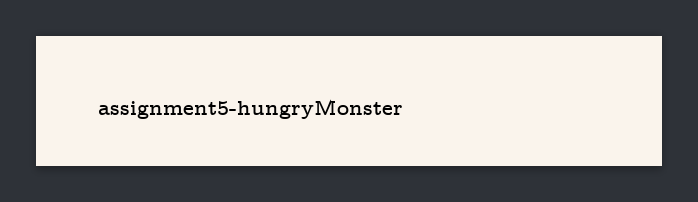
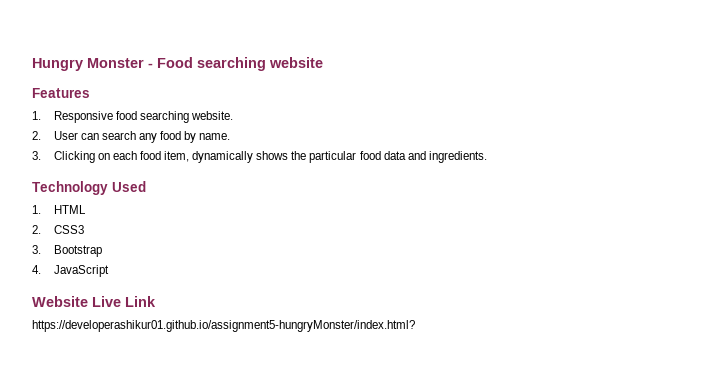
[98,99,403,119] assignment5-hungryMonster -> [32,57,323,71] [32,88,90,98] [32,111,233,123] [32,131,231,143] [32,151,487,163] [32,181,146,195] [32,205,86,214] [32,225,84,234] [32,245,102,257] [32,265,109,277] [32,296,156,307] [32,320,415,332] Hungry Monster - Food searching website // Features // 1. Responsive food searching website. // 2. User can search any food by name. // 3. Clicking on each food item, dynamically shows the particular food data and ingredients. // Technology Used // 1. HTML // 2. CSS3 // 3. Bootstrap // 4. JavaScript // Website Live Link // https://developerashikur01.github.io/assignment5-hungryMonster/index.html?

